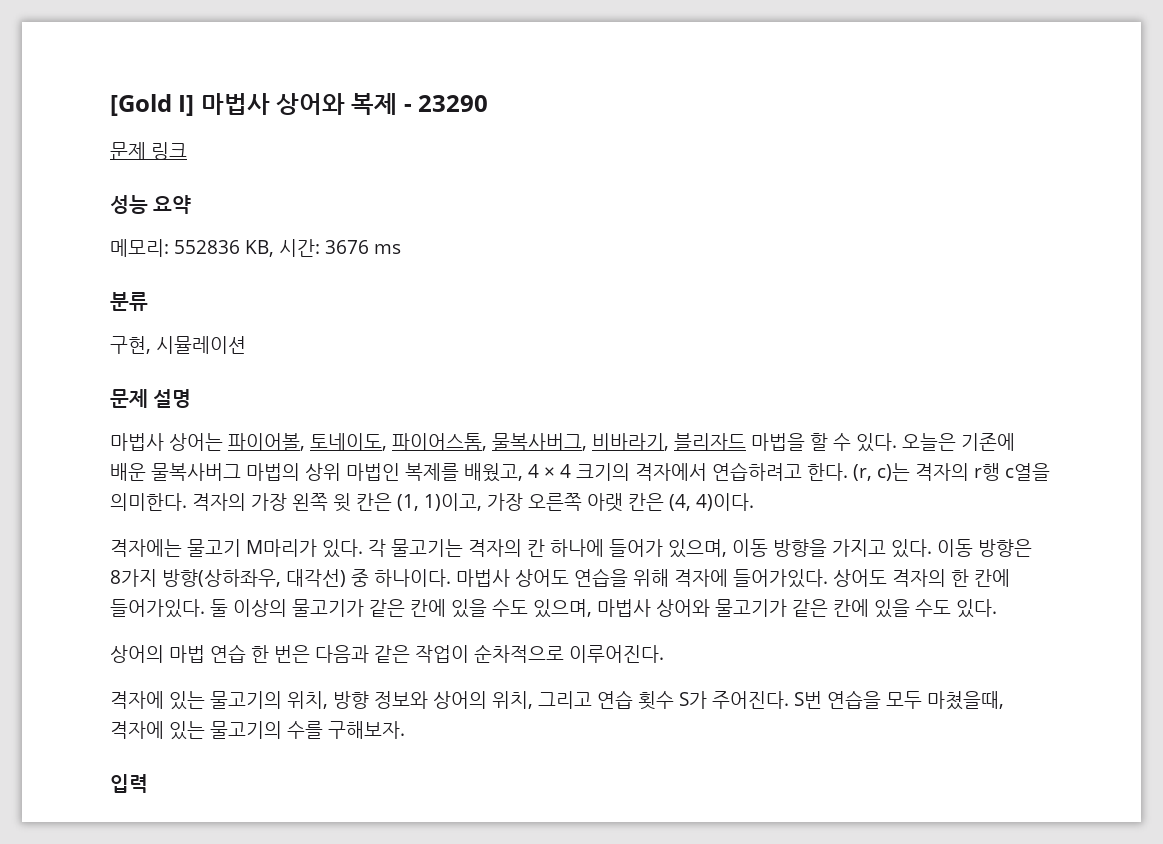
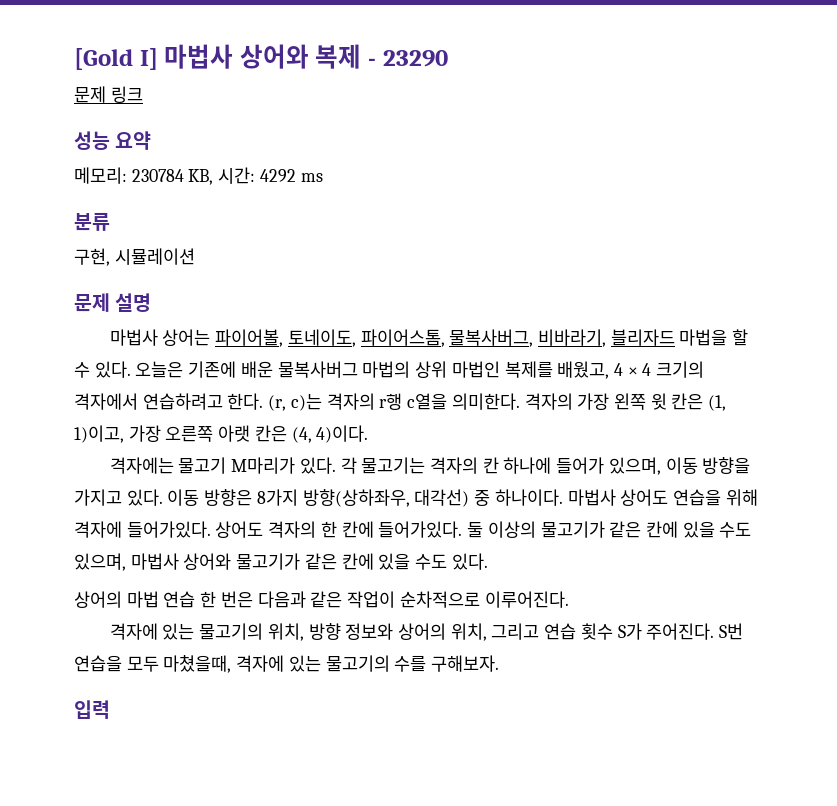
[174,240,240,254] 552836 -> [131,169,184,182] 230784
[324,240,369,254] 3676 -> [259,169,296,182] 4292

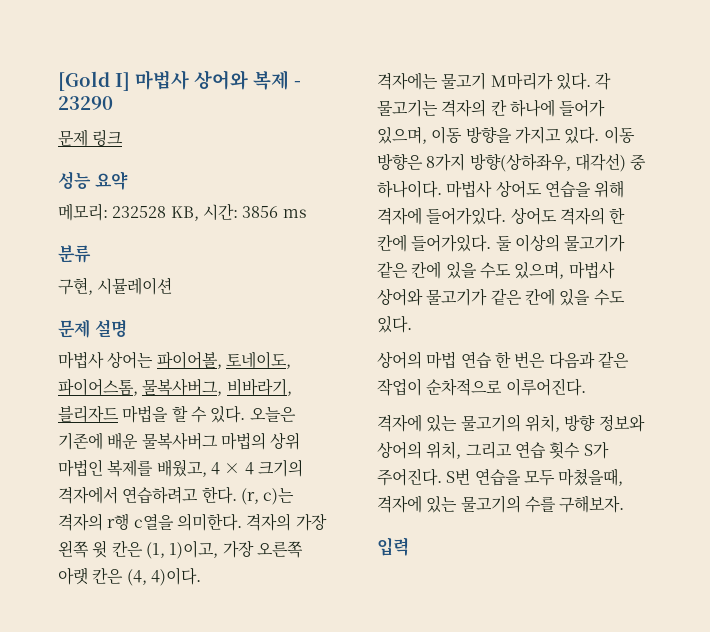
[131,169,184,182] 230784 -> [112,206,167,218] 232528
[259,169,296,182] 4292 -> [242,206,279,218] 3856

